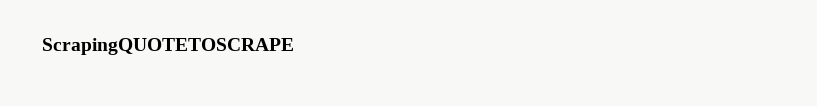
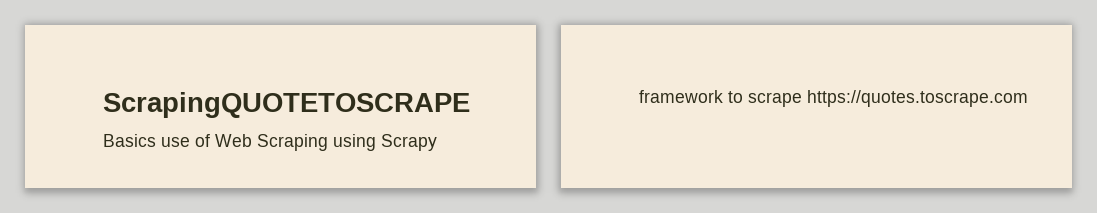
(294, 46) none -> [103,134,437,151] [639,90,1028,107] // Basics use of Web Scraping using Scrapy framework to scrape https://quotes.toscrape.com

